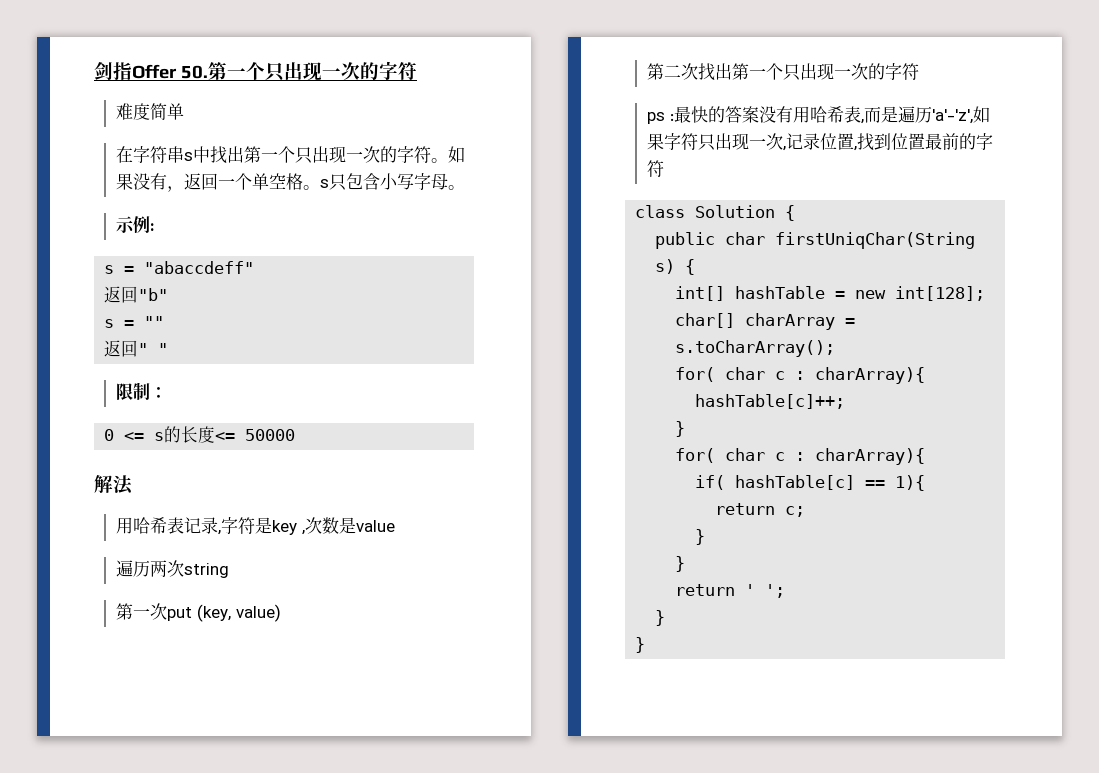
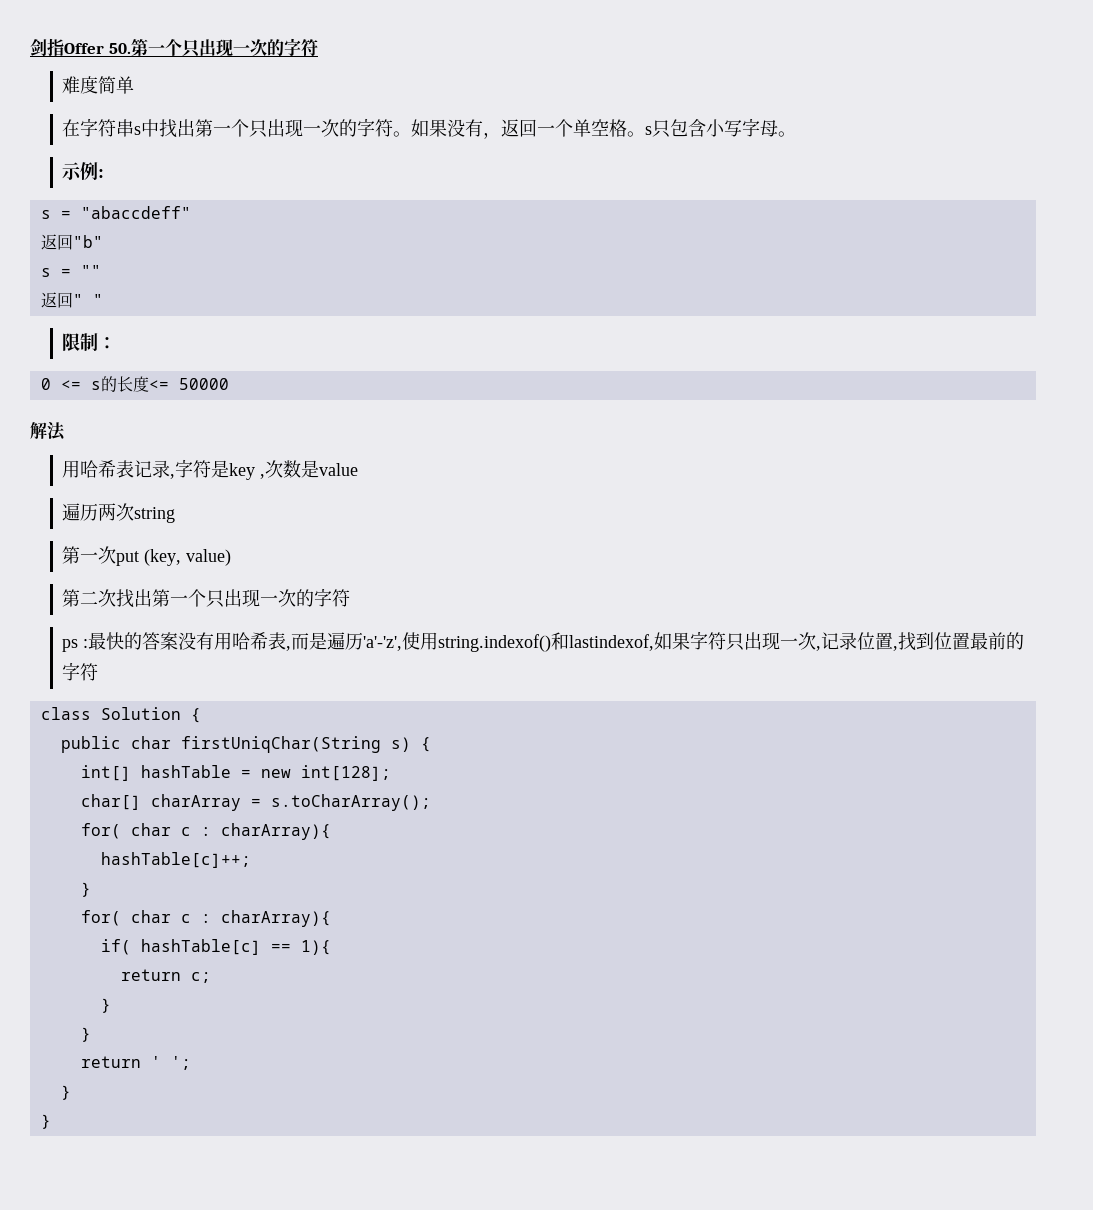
(973, 116) none -> [402,632,655,652] 使用string.indexof()和lastindexof,

